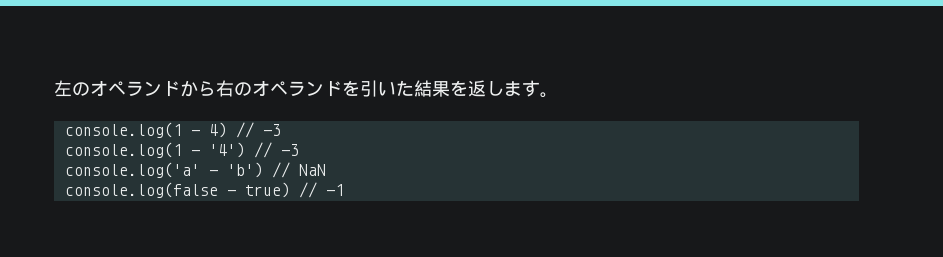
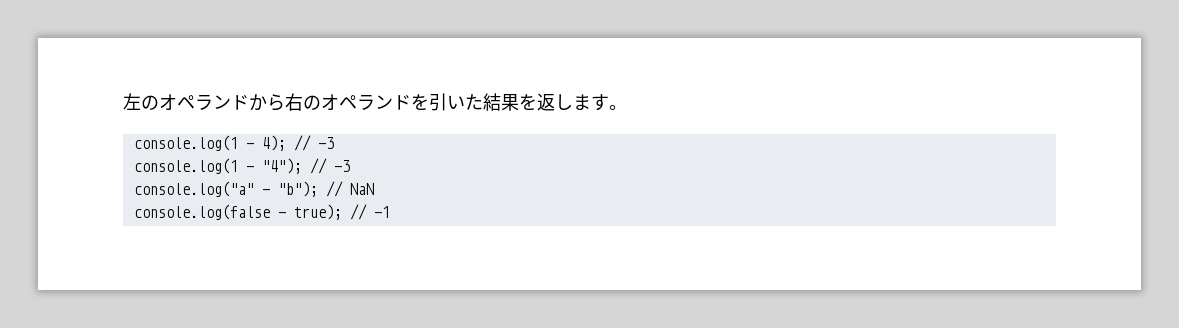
[208,122,227,138] 4) -> [261,135,286,151] 4);
[208,142,299,158] [64,162,263,178] '4') // -3 // console.log('a' - 'b') -> [261,158,350,174] [133,181,318,197] "4"); // -3 // console.log("a" - "b");
[244,182,290,198] true) -> [293,204,342,220] true);

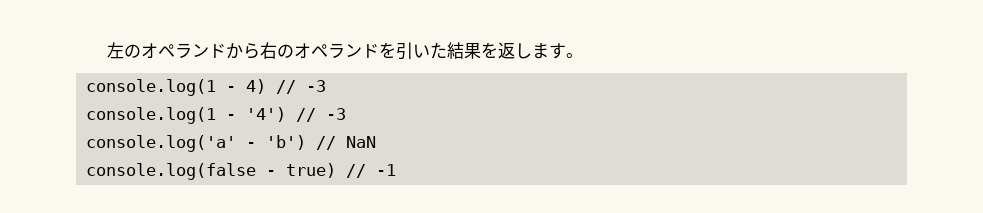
[261,135,286,151] 4); -> [246,79,267,94] 4)
[261,158,350,174] [133,181,318,197] "4"); // -3 // console.log("a" - "b"); -> [246,107,347,122] [86,135,307,152] '4') // -3 // console.log('a' - 'b')
[293,204,342,220] true); -> [286,163,337,178] true)

